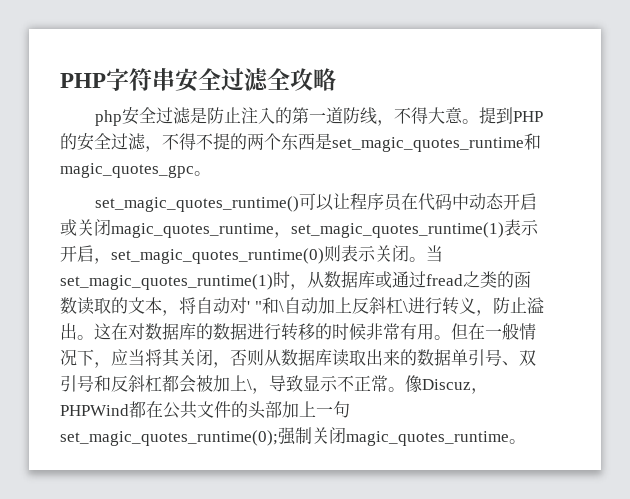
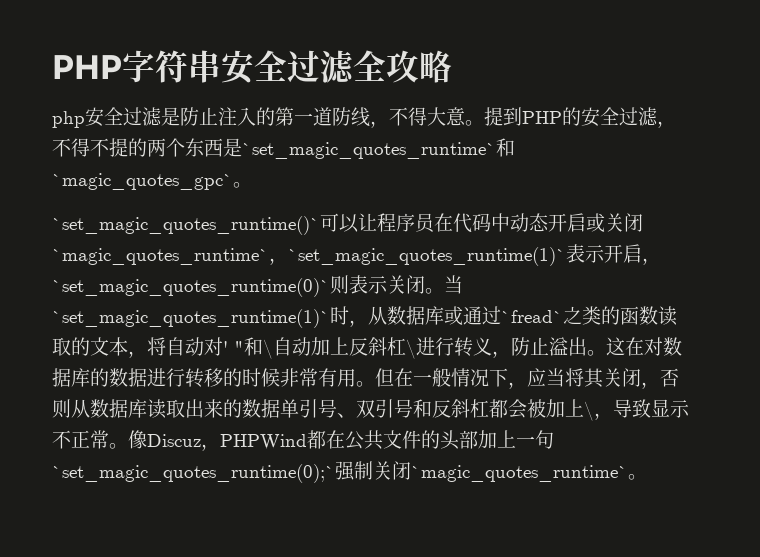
[332,133,541,152] [60,163,194,178] set_magic_quotes_runtime和magic_quotes_gpc -> [242,138,515,159] [52,173,233,190] `set_magic_quotes_runtime`和`magic_quotes_gpc`
[95,196,300,212] set_magic_quotes_runtime() -> [52,216,320,235] `set_magic_quotes_runtime()`
[111,222,504,238] magic_quotes_runtime，set_magic_quotes_runtime(1) -> [52,247,566,266] `magic_quotes_runtime`，`set_magic_quotes_runtime(1)`
[111,248,324,264] set_magic_quotes_runtime(0) -> [52,278,330,297] `set_magic_quotes_runtime(0)`
[60,274,273,290] set_magic_quotes_runtime(1) -> [52,309,330,328] `set_magic_quotes_runtime(1)`
[426,274,463,286] fread -> [501,310,563,323] `fread`
[60,430,278,446] set_magic_quotes_runtime(0); -> [52,464,335,483] `set_magic_quotes_runtime(0);`
[346,431,509,446] magic_quotes_runtime -> [411,465,628,482] `magic_quotes_runtime`

